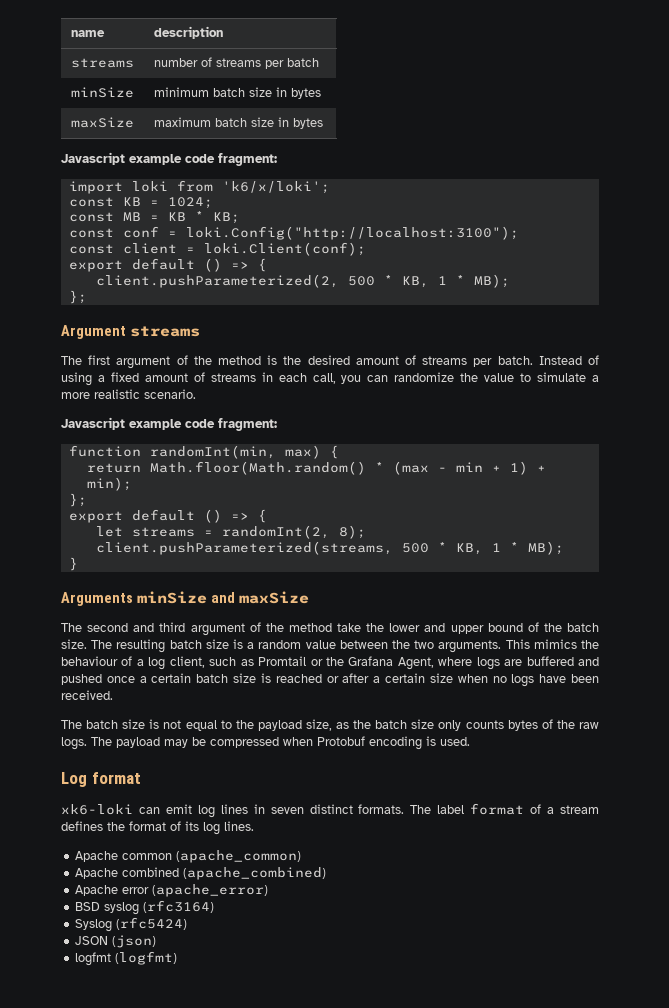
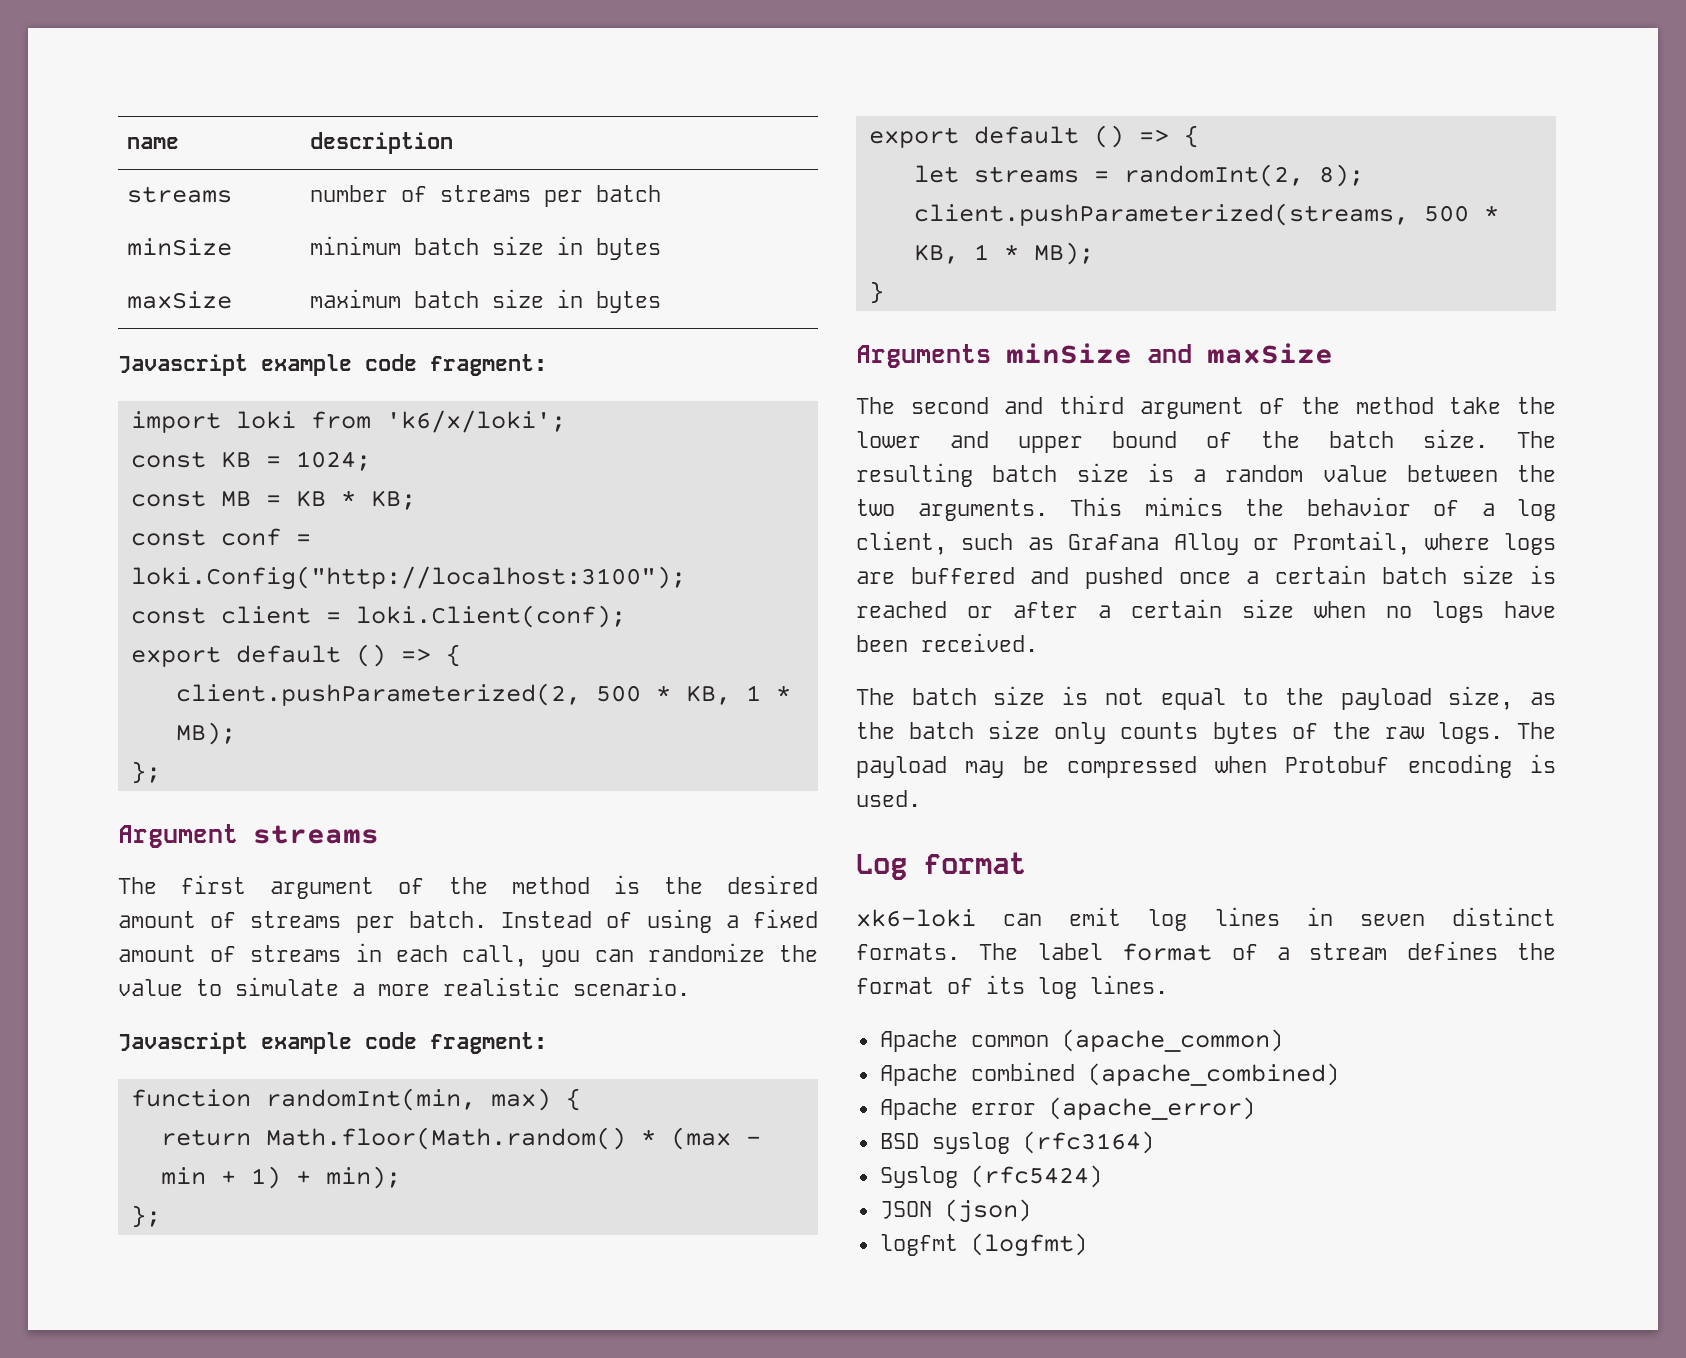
[61,656,118,666] behaviour -> [1306,497,1411,516] behavior
[258,656,434,670] Promtail or the Grafana Agent, -> [1068,531,1411,555] Grafana Alloy or Promtail,

